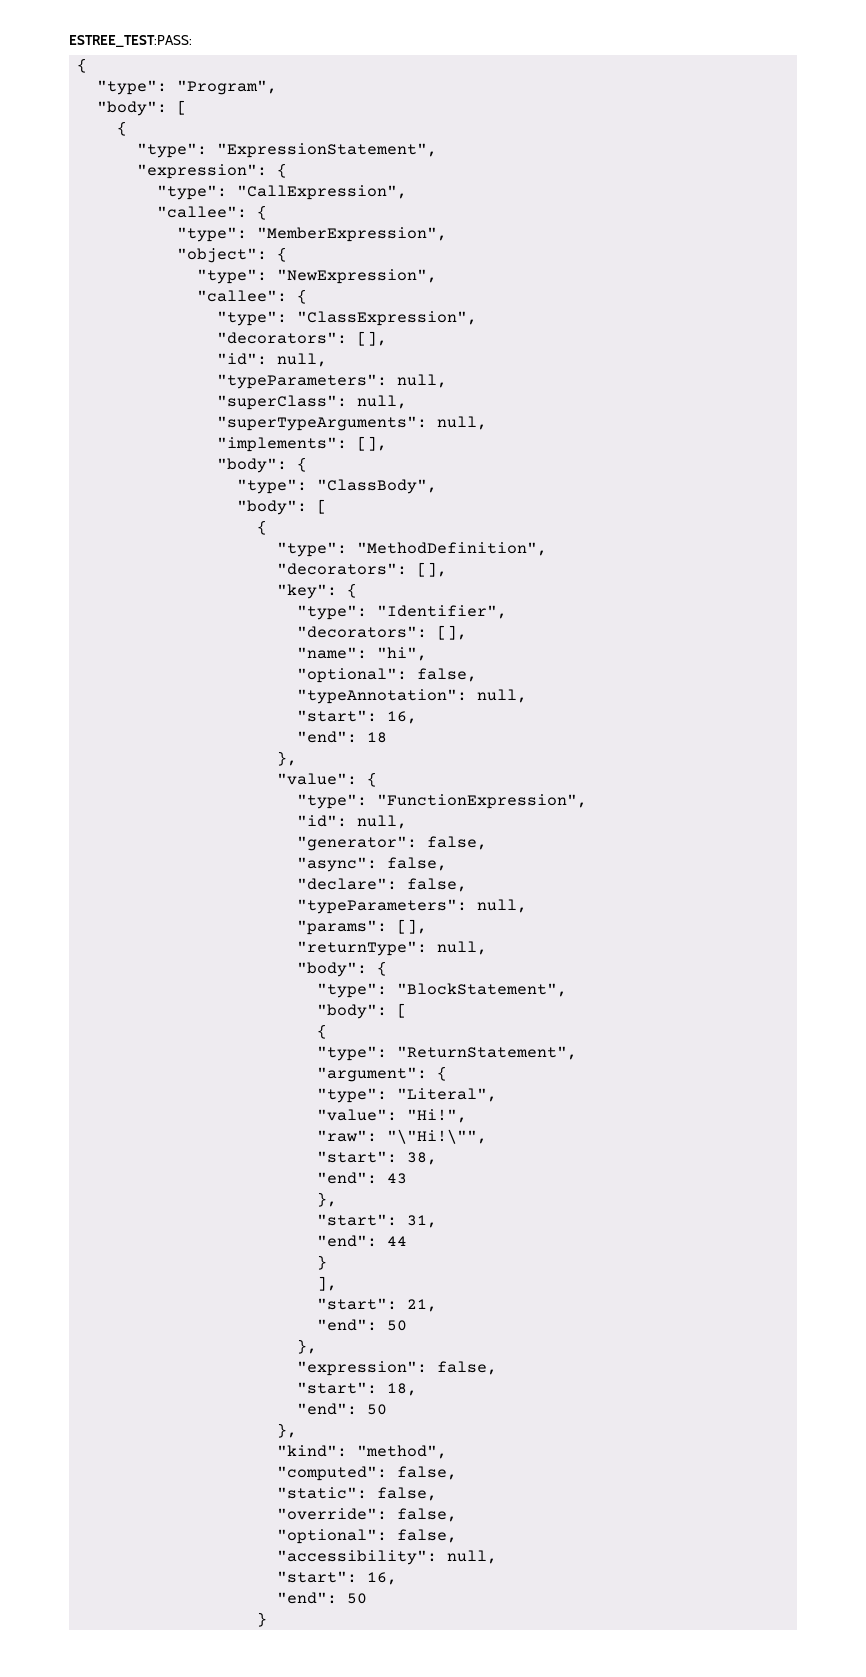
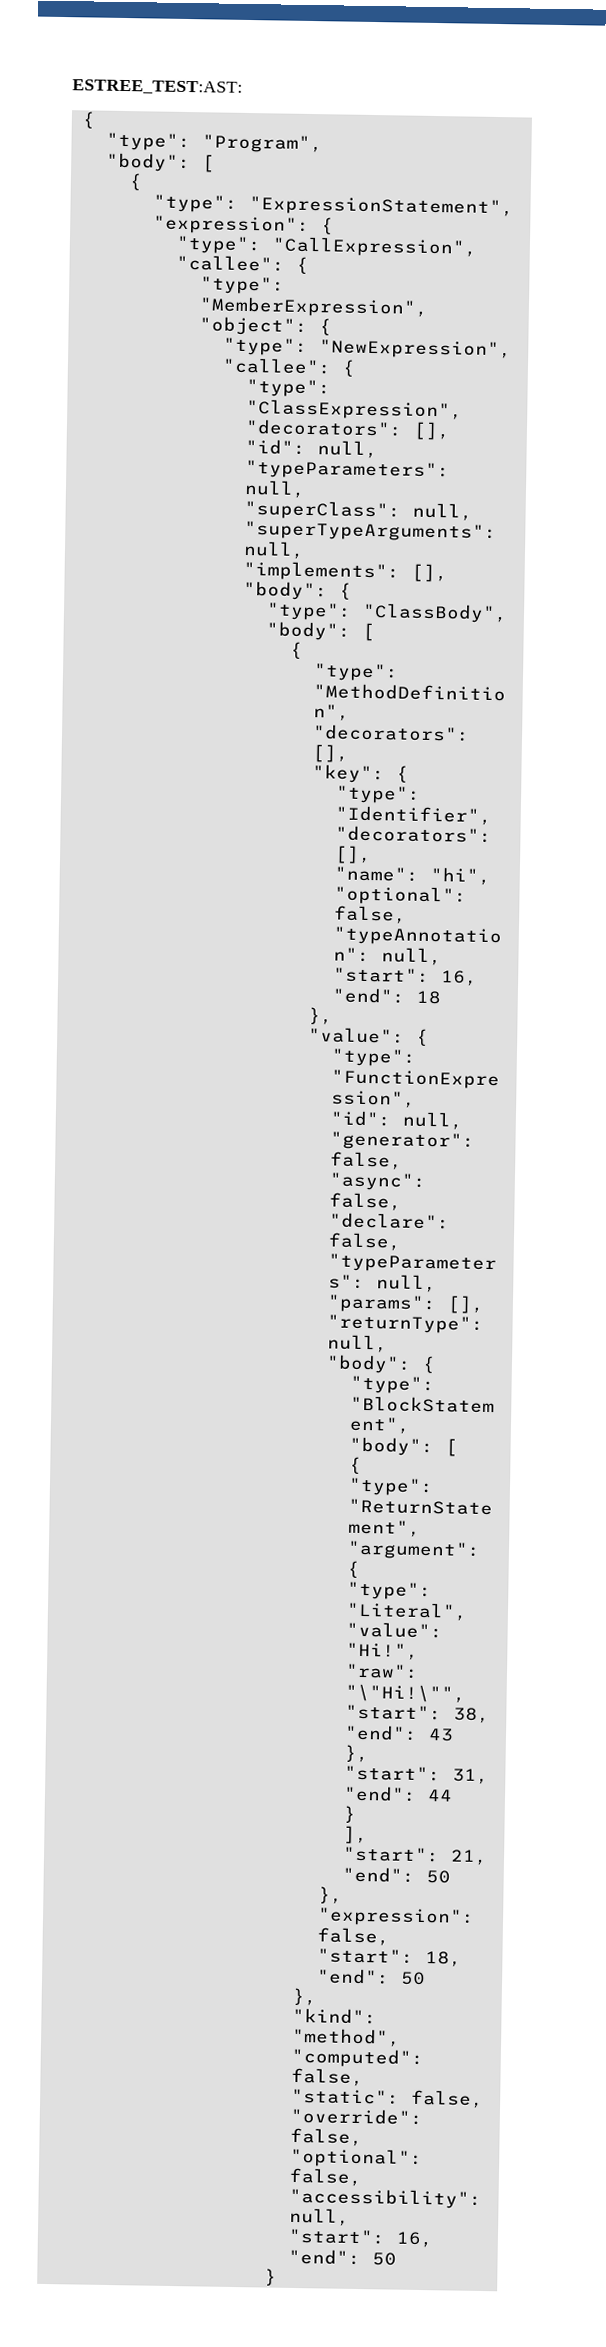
[69,35,192,47] ESTREE_TEST:PASS: -> [72,79,243,95] ESTREE_TEST:AST:

